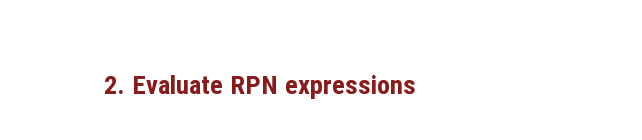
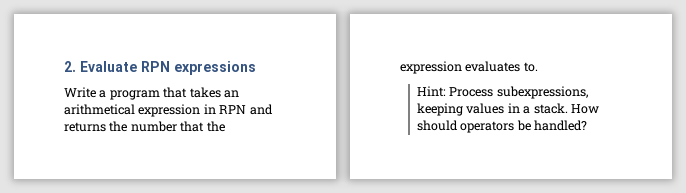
(417, 87) none -> [64,87,239,100] [64,104,273,117] [64,121,225,132] [400,61,538,74] [417,86,588,99] [417,103,599,116] [417,120,588,133] // Write a program that takes an arithmetical expression in RPN and returns the number that the expression evaluates to. // Hint: Process subexpressions, keeping values in a stack. How should operators be handled?

